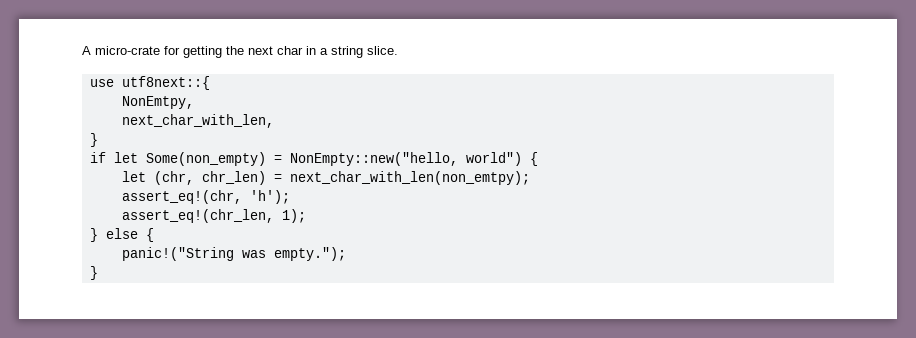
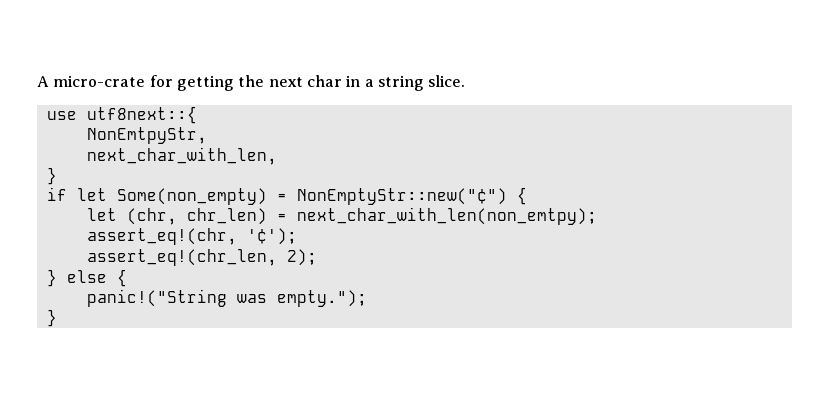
[121,96,194,109] NonEmtpy, -> [86,127,207,144] NonEmtpyStr,
[289,152,522,166] NonEmpty::new("hello, world") -> [296,188,507,205] NonEmptyStr::new("¢")
[249,190,290,204] 'h'); -> [246,228,297,245] '¢');
[281,209,306,223] 1); -> [286,249,317,266] 2);

